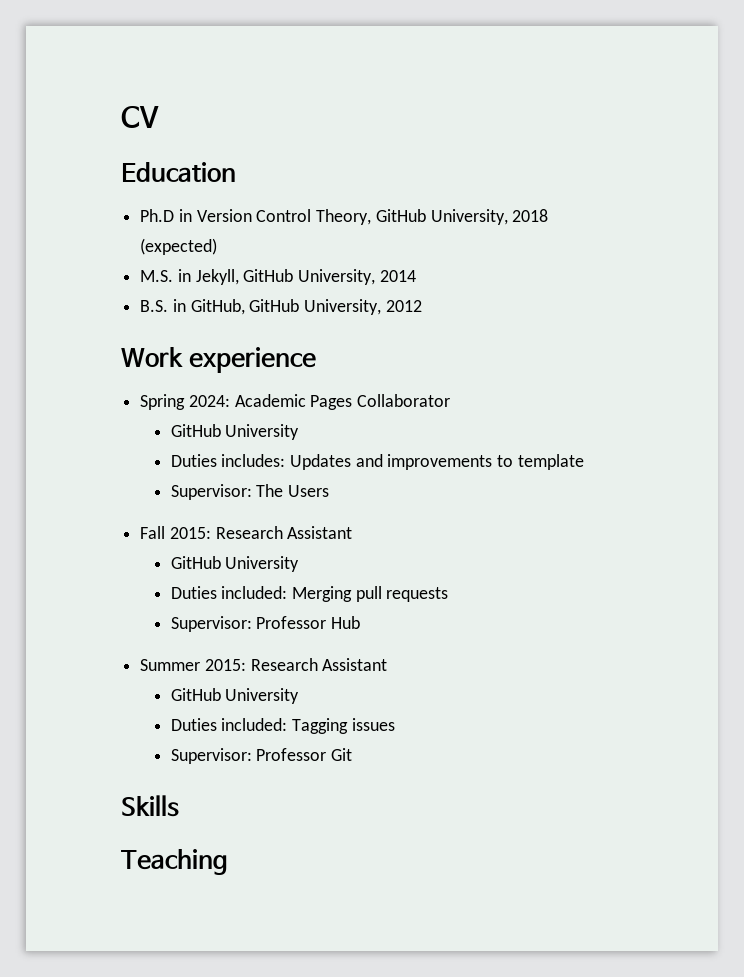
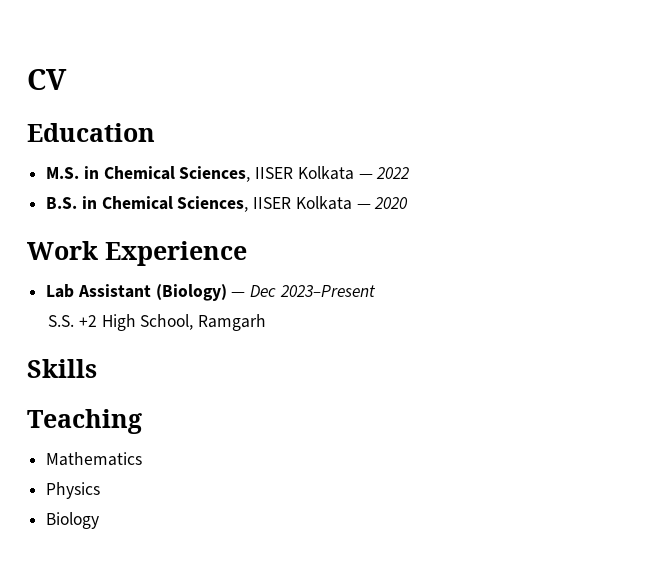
[140,209,549,225] [140,238,218,255] [140,269,416,285] [140,299,422,315] [121,347,316,373] [140,394,451,410] [170,424,300,440] [170,454,584,470] [170,484,329,500] [140,526,353,539] [170,556,300,572] [170,586,449,602] [170,616,360,632] [140,658,388,671] [170,688,300,704] [170,718,395,734] [170,748,352,764] Ph.D in Version Control Theory, GitHub University, 2018 (expected) // M.S. in Jekyll, GitHub University, 2014 // B.S. in GitHub, GitHub University, 2012 // Work experience // Spring 2024: Academic Pages Collaborator // GitHub University // Duties includes: Updates and improvements to template // Supervisor: The Users // Fall 2015: Research Assistant // GitHub University // Duties included: Merging pull requests // Supervisor: Professor Hub // Summer 2015: Research Assistant // GitHub University // Duties included: Tagging issues // Supervisor: Professor Git -> [46,166,410,182] [46,196,409,212] [27,241,247,266] [46,284,376,301] [48,314,267,331] M.S. in Chemical Sciences, IISER Kolkata — 2022 // B.S. in Chemical Sciences, IISER Kolkata — 2020 // Work Experience // Lab Assistant (Biology) — Dec 2023–Present // S.S. +2 High School, Ramgarh
(228, 862) none -> [46,452,143,466] [46,482,101,499] [46,512,100,529] // Mathematics // Physics // Biology

